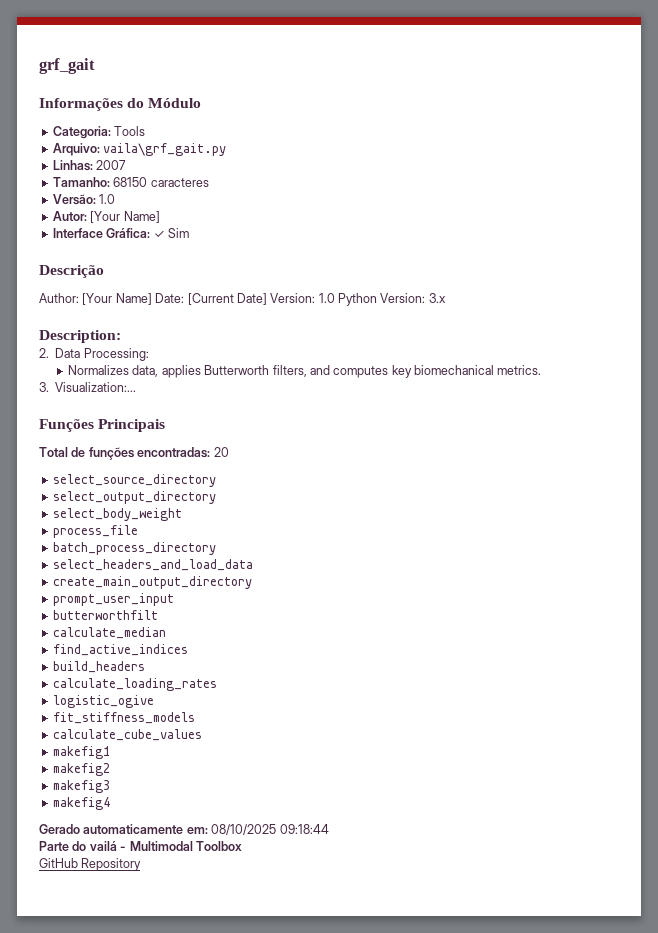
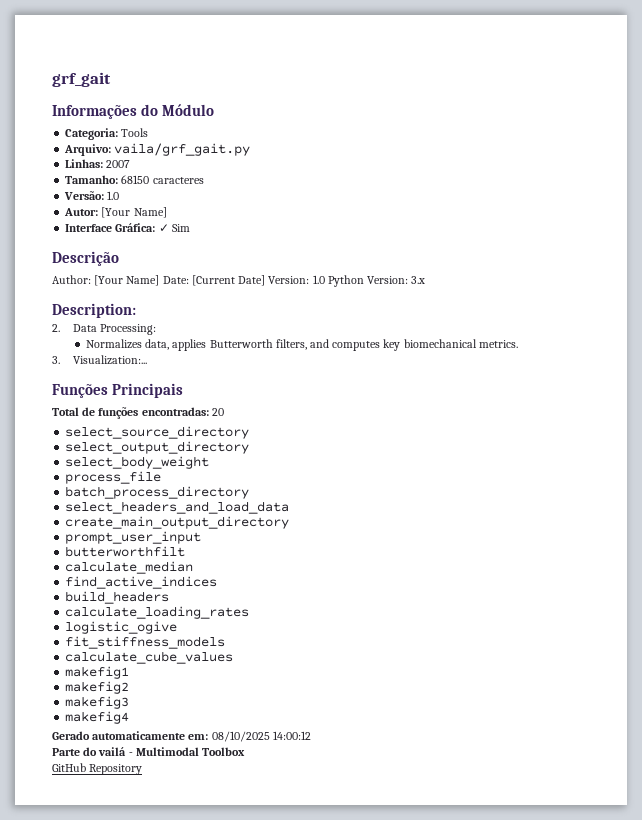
[103,143,227,156] vaila\grf_gait.py -> [114,143,251,156] vaila/grf_gait.py
[279,824,329,834] 09:18:44 -> [272,731,311,740] 14:00:12

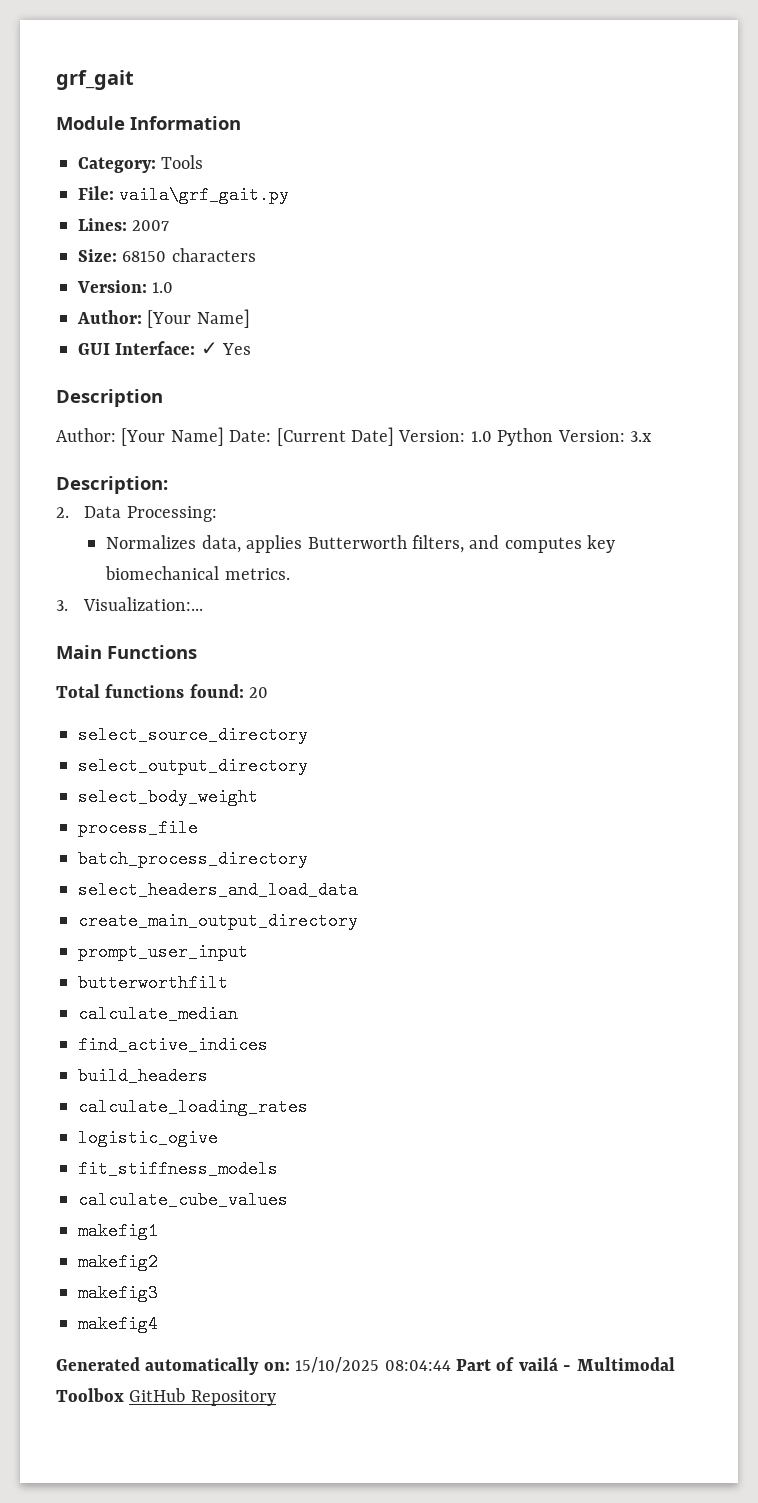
[52,104,215,119] [65,128,149,140] [64,143,251,156] [65,159,131,168] [65,175,204,184] [64,191,105,200] Informações do Módulo // Categoria: Tools // Arquivo: vaila/grf_gait.py // Linhas: 2007 // Tamanho: 68150 caracteres // Versão: -> [56,116,241,130] [78,155,204,173] [78,186,290,204] [78,218,170,231] [78,248,256,262] [77,280,147,293] Module Information // Category: Tools // File: vaila\grf_gait.py // Lines: 2007 // Size: 68150 characters // Version:
[64,208,99,216] Autor: -> [77,310,142,324] Author:
[65,223,190,232] [52,251,119,266] Interface Gráfica: ✓ Sim // Descrição -> [78,341,252,355] [56,389,163,407] GUI Interface: ✓ Yes // Description
[52,383,184,398] Funções Principais -> [56,645,197,659] Main Functions
[82,407,209,419] de funções encontradas: -> [105,684,244,698] functions found:
[52,731,311,742] [52,747,98,756] Gerado automaticamente em: 08/10/2025 14:00:12 // Parte do -> [56,1357,515,1375] Generated automatically on: 15/10/2025 08:04:44 Part of
(246, 751) // -> (124, 1395) none

